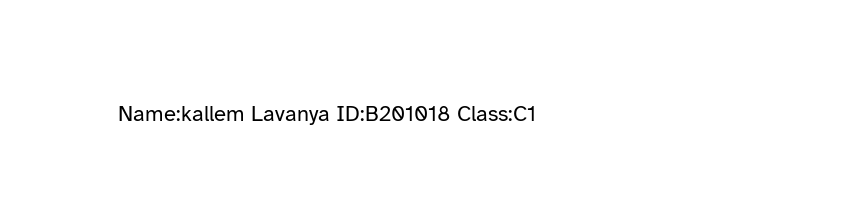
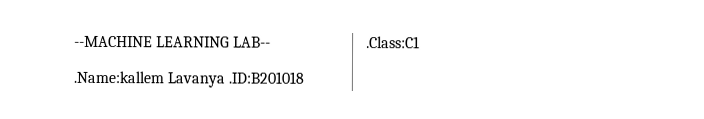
[118,106,536,125] Name:kallem Lavanya ID:B201018 Class:C1 -> [74,35,272,48] [73,70,305,88] [366,36,420,49] --MACHINE LEARNING LAB-- // .Name:kallem Lavanya .ID:B201018 .Class:C1

